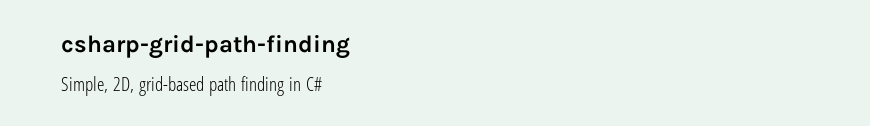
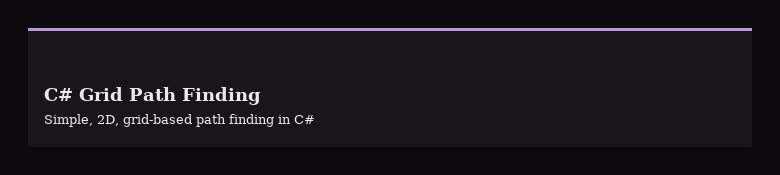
[61,34,350,59] csharp-grid-path-finding -> [44,87,261,105] C# Grid Path Finding

